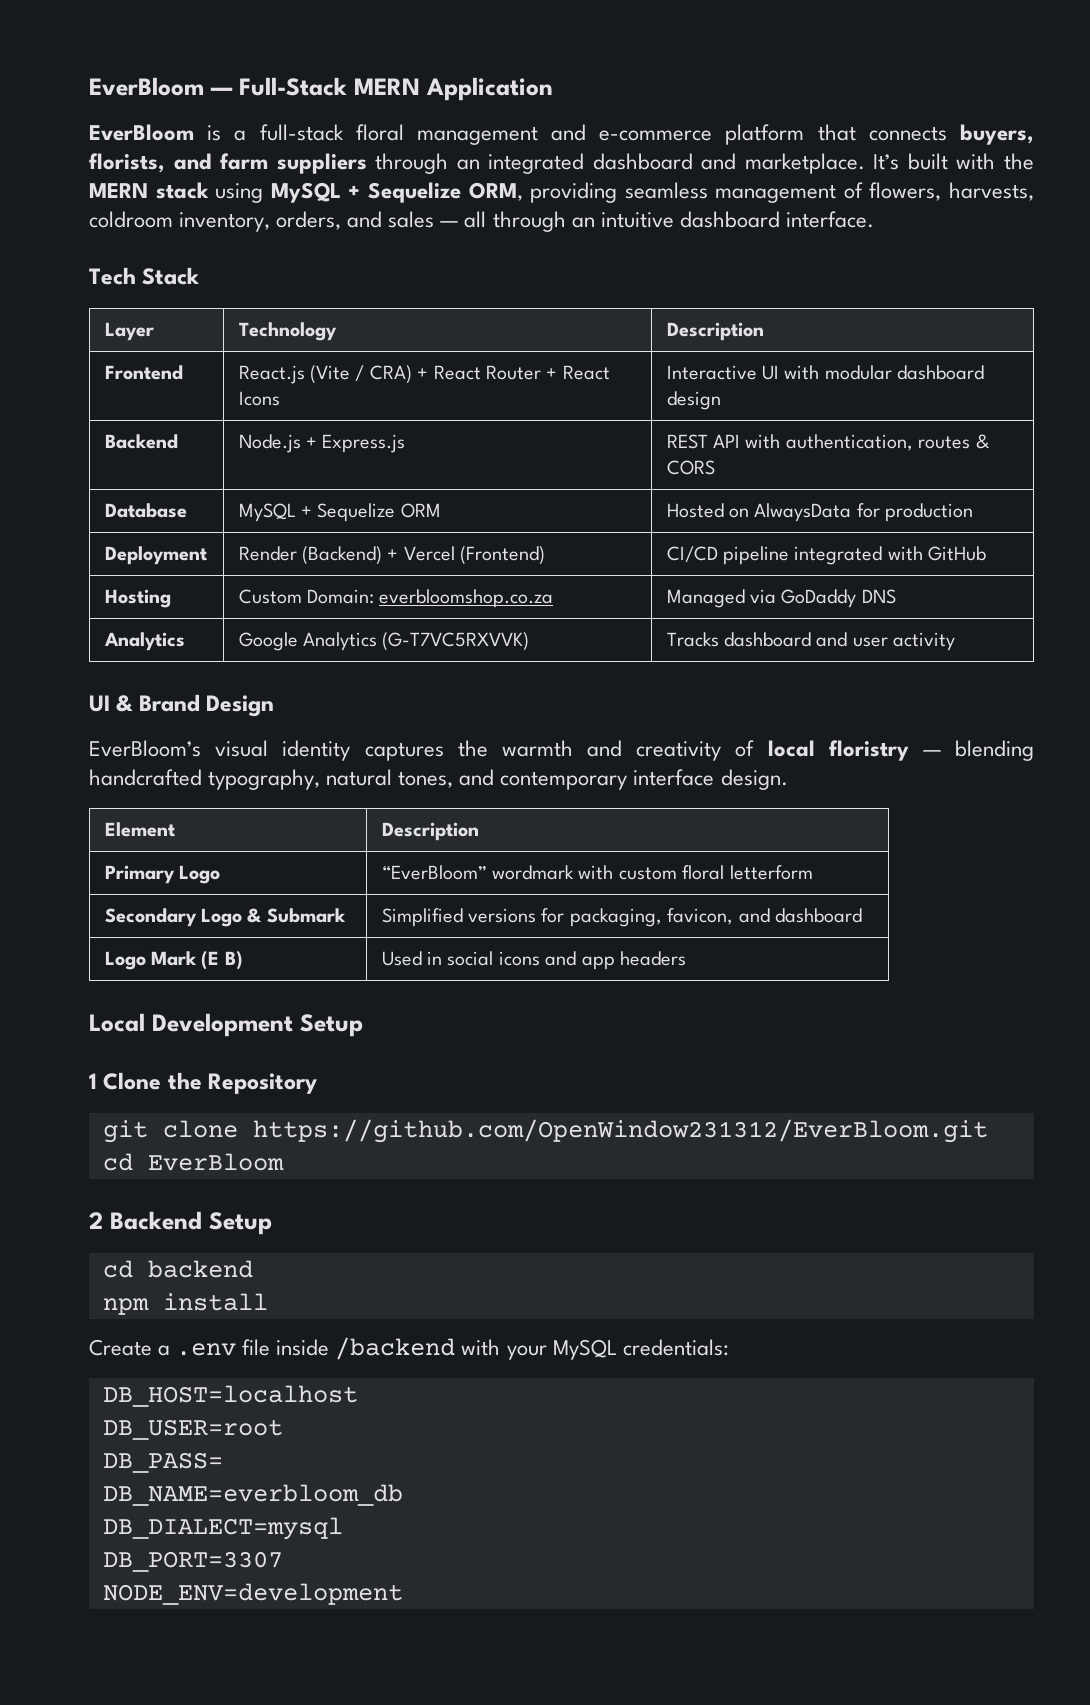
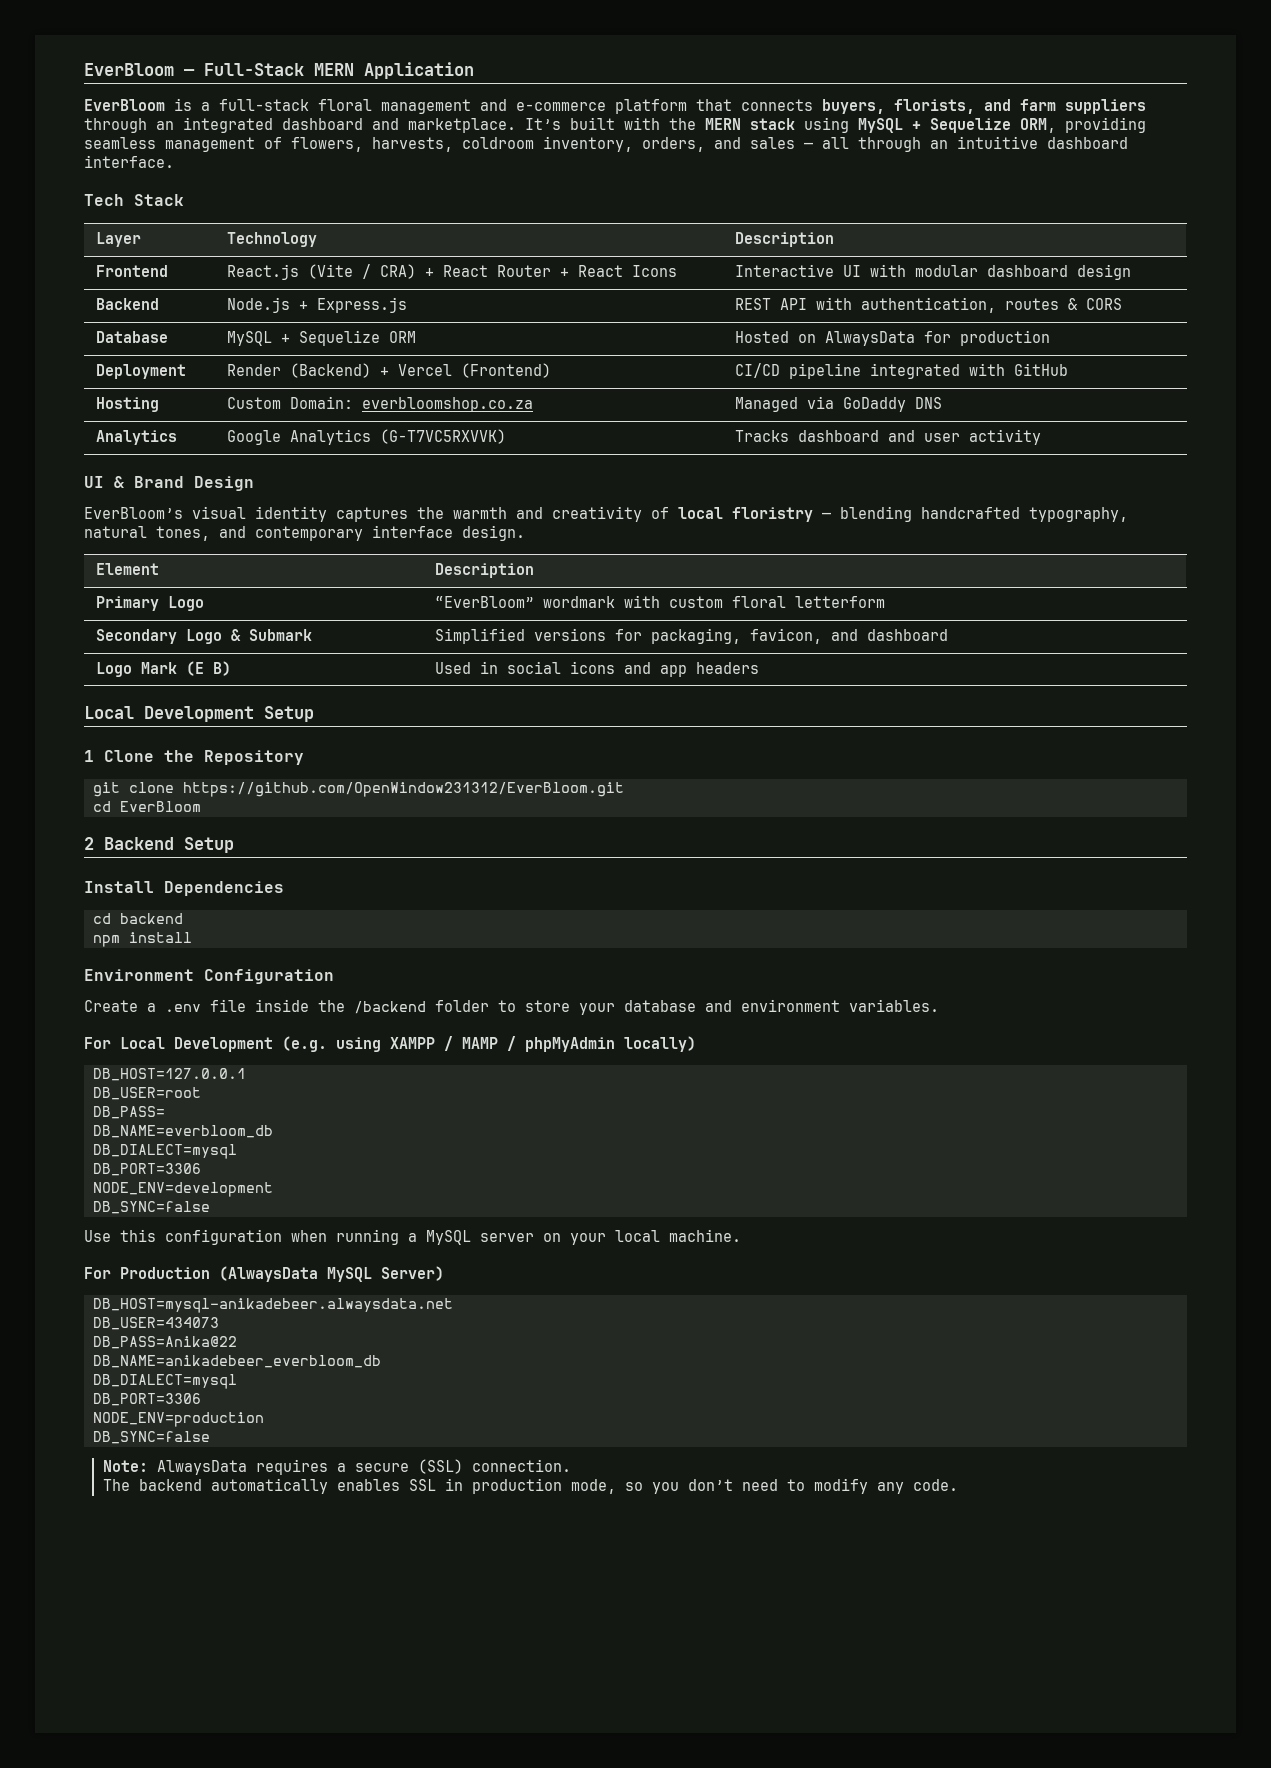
(272, 1223) none -> [84,881,284,896] // Install Dependencies
(268, 1302) none -> [84,969,334,984] // Environment Configuration
[335,1337,729,1360] [102,1385,358,1407] /backend with your MySQL credentials: // DB_HOST=localhost -> [318,999,939,1015] [84,1036,696,1052] [93,1068,246,1081] the /backend folder to store your database and environment variables. // For Local Development (e.g. using XAMPP / MAMP / phpMyAdmin locally) // DB_HOST=127.0.0.1
[102,1551,283,1572] DB_PORT=3307 -> [93,1163,201,1176] DB_PORT=3306
(403, 1594) none -> [93,1201,210,1214] [84,1229,741,1245] [84,1266,444,1282] [93,1298,453,1313] [93,1317,219,1330] [93,1336,237,1349] [93,1355,381,1368] [93,1374,237,1389] [93,1393,201,1406] [93,1412,264,1427] [93,1431,210,1444] [102,1459,571,1475] [102,1478,958,1494] // DB_SYNC=false // Use this configuration when running a MySQL server on your local machine. // For Production (AlwaysData MySQL Server) // DB_HOST=mysql-anikadebeer.alwaysdata.net // DB_USER=434073 // DB_PASS=Anika@22 // DB_NAME=anikadebeer_everbloom_db // DB_DIALECT=mysql // DB_PORT=3306 // NODE_ENV=production // DB_SYNC=false // Note: AlwaysData requires a secure (SSL) connection. // The backend automatically enables SSL in production mode, so you don’t need to modify any code.

